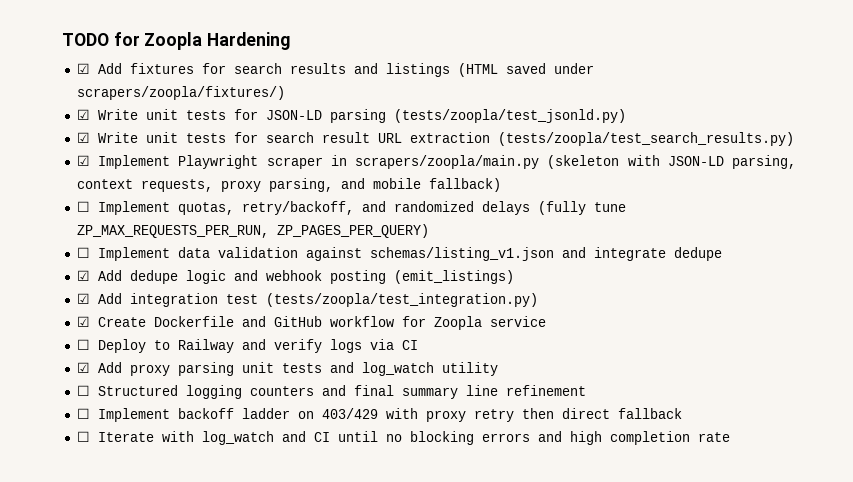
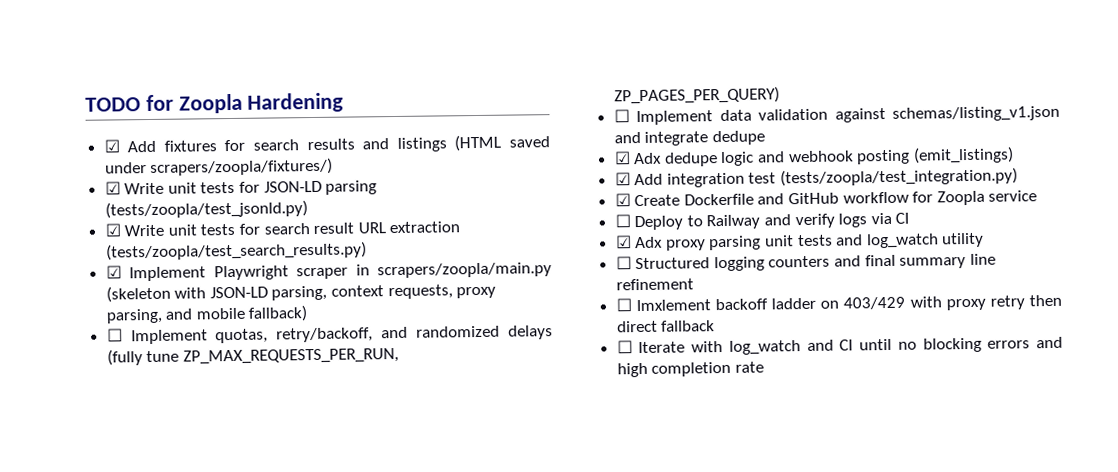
[97,270,122,281] Add -> [633,152,663,165] Adx
[97,362,122,373] Add -> [635,236,664,249] Adx
[97,408,170,422] Implement -> [635,299,711,312] Imxlement

